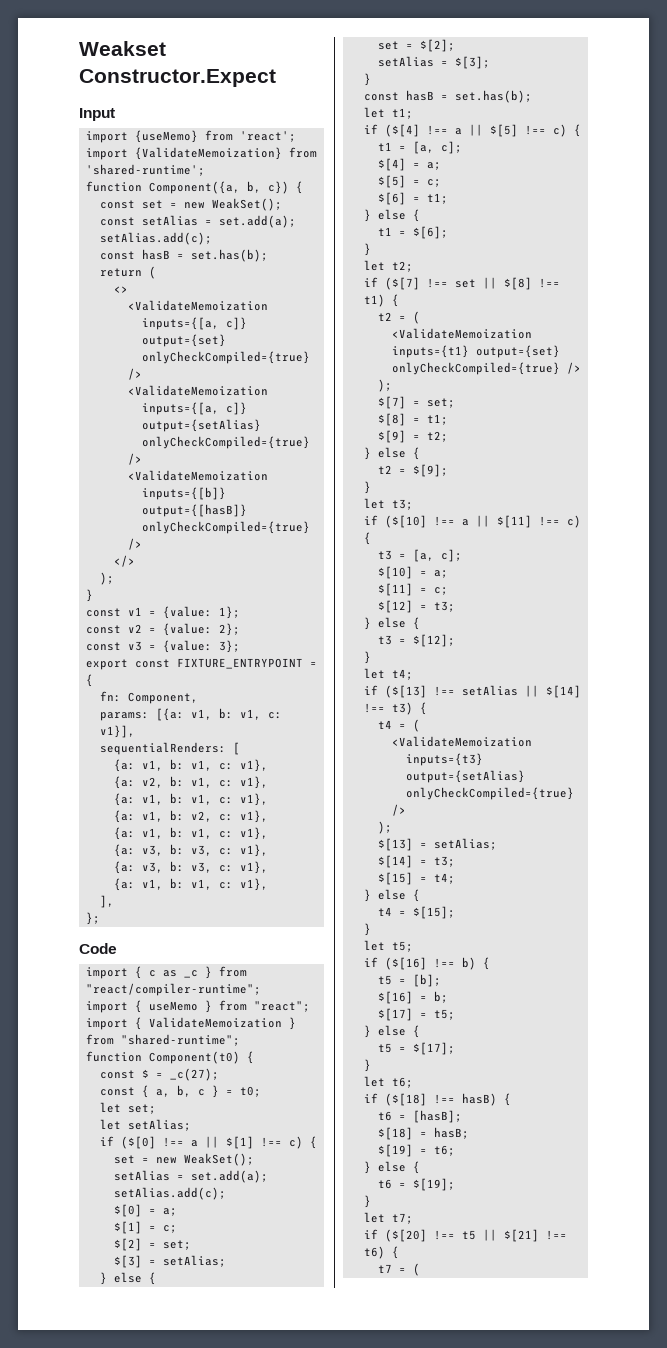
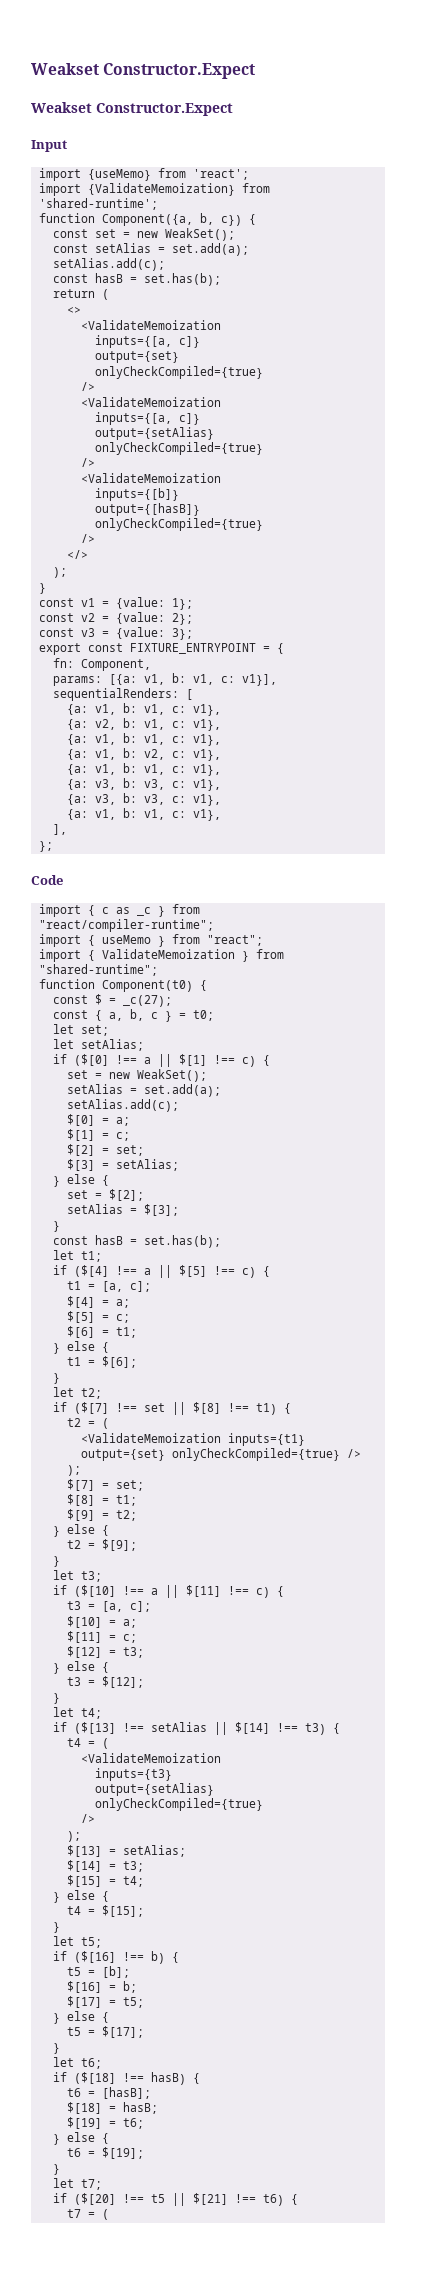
[79,41,166,56] [79,69,276,87] Weakset Constructor.Expect -> [31,63,256,79] [31,102,233,116] Weakset Constructor.Expect // Weakset Constructor.Expect

